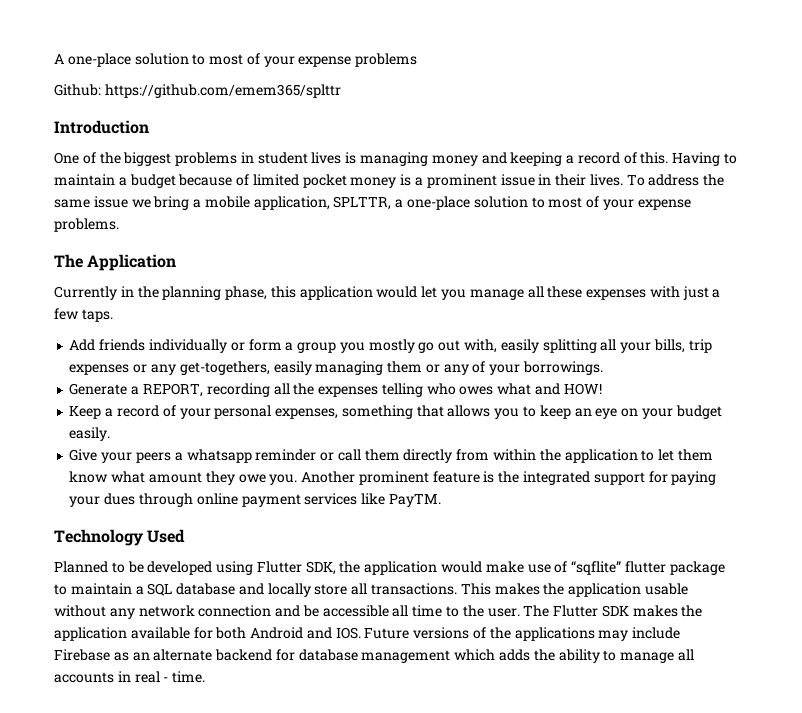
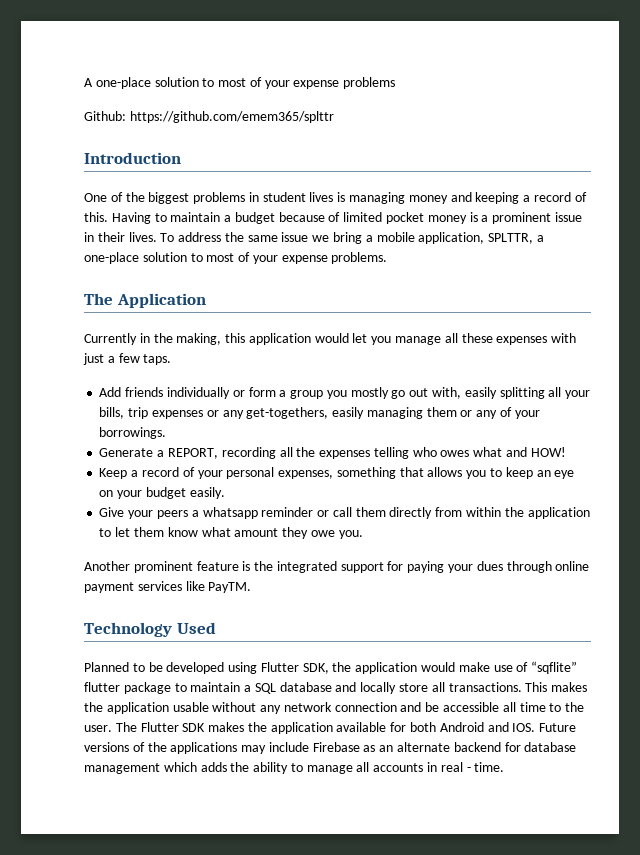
[162,286,268,300] planning phase, -> [176,333,222,345] making,
(298, 479) none -> (363, 534) //

